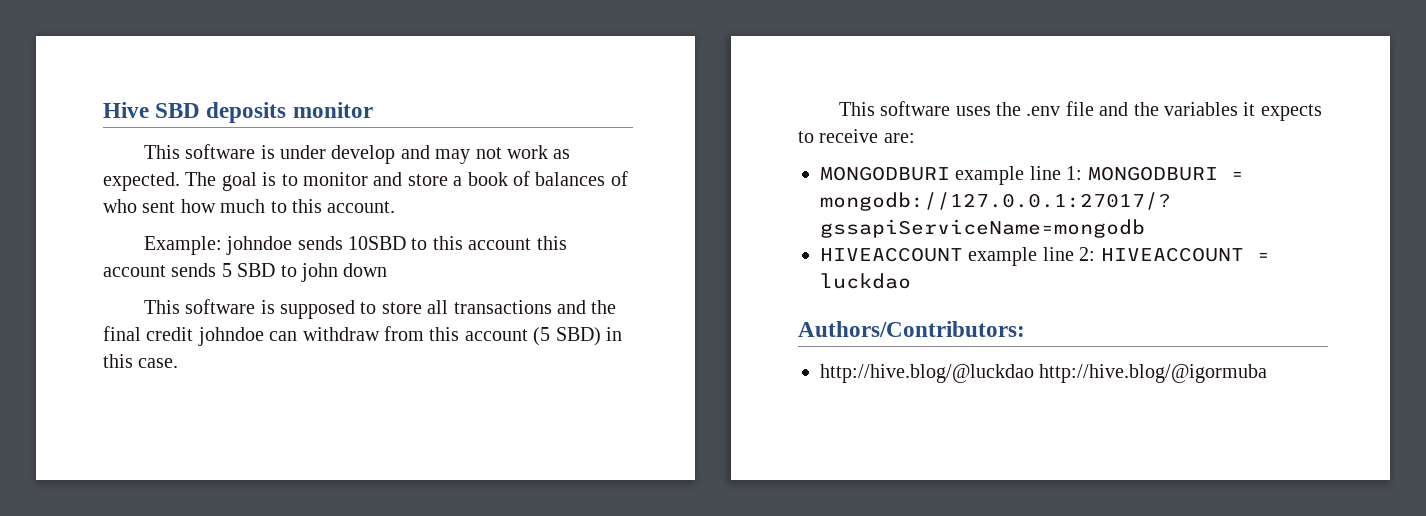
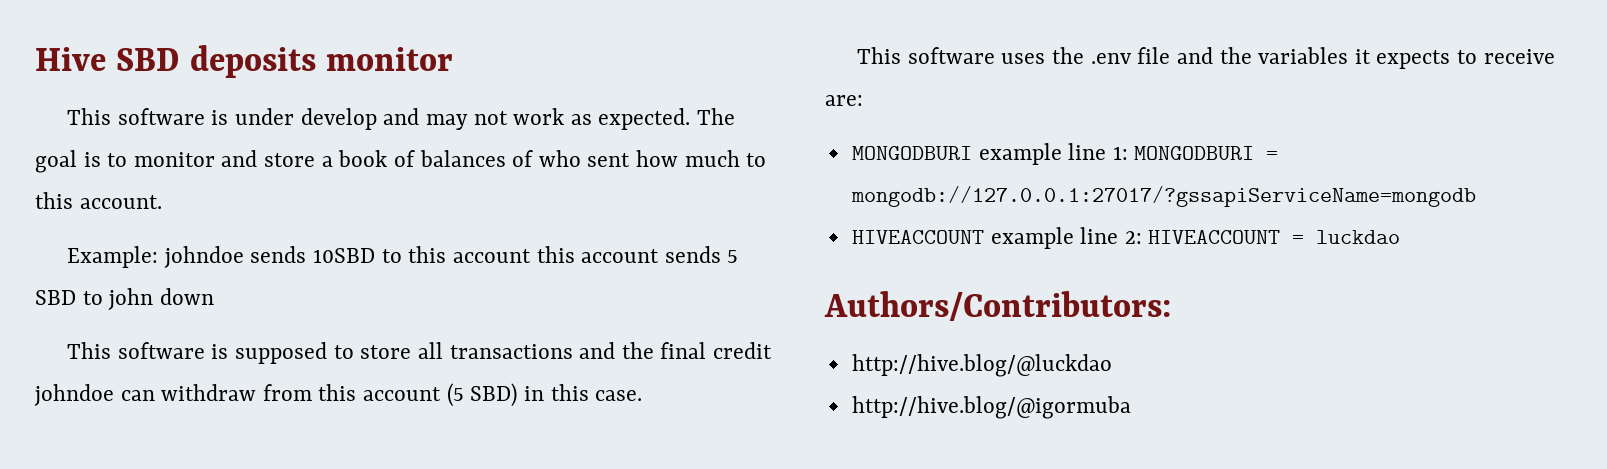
(1034, 373) none -> (1112, 365) //

